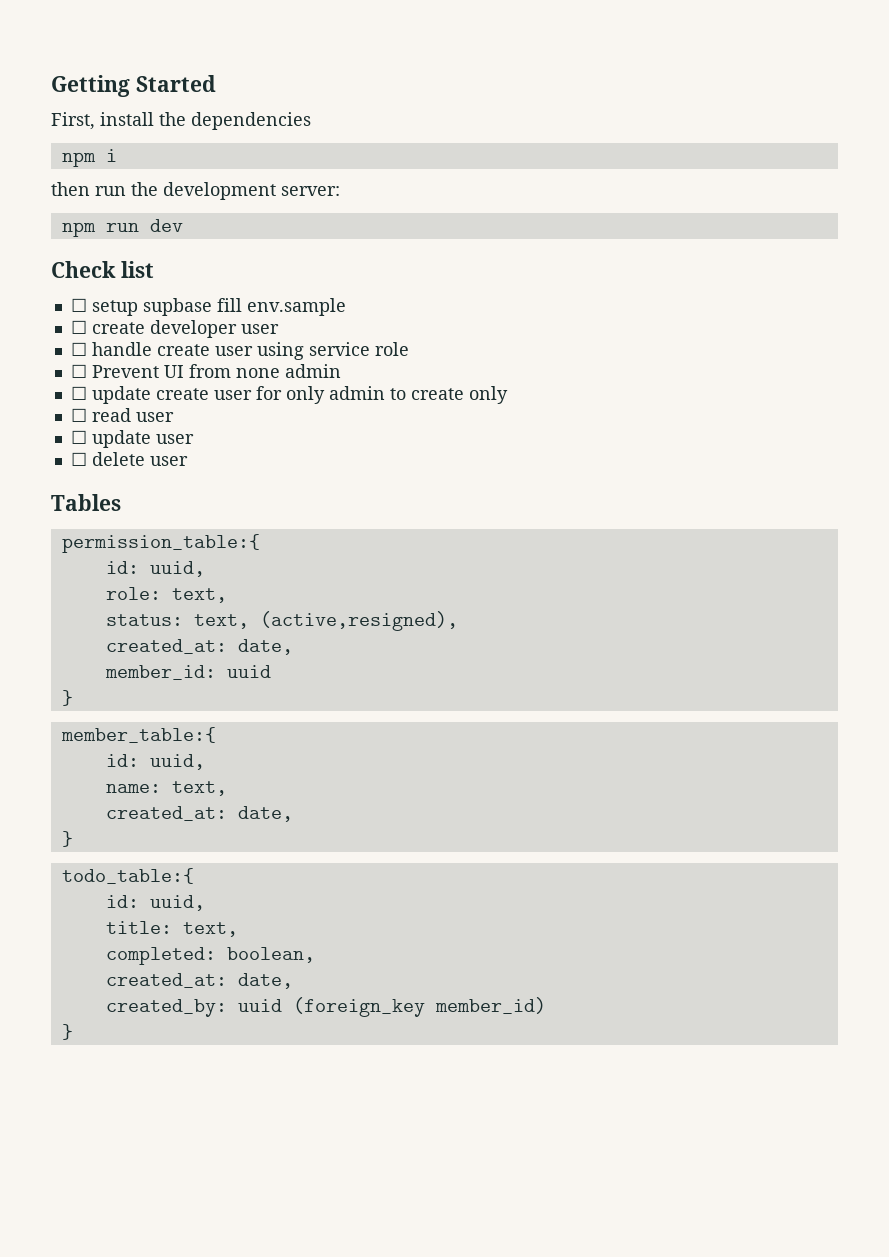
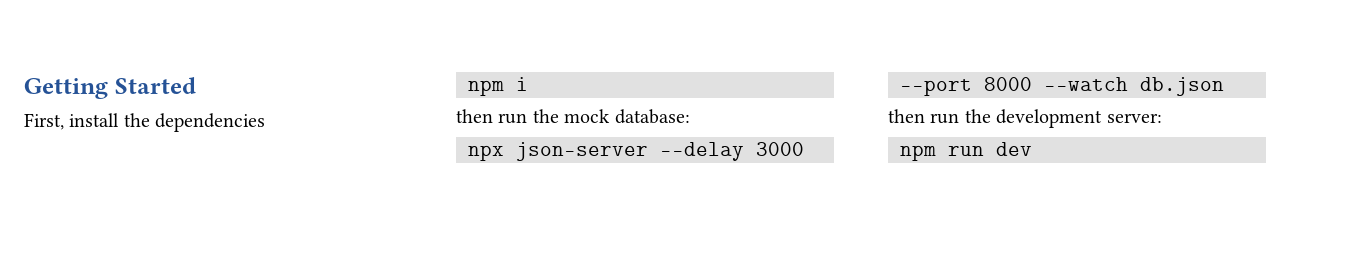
(117, 155) none -> [456,109,690,124] [468,142,804,161] [900,77,1224,96] // then run the mock database: // npx json-server --delay 3000 --port 8000 --watch db.json
[51,261,154,278] [70,298,346,316] [70,320,279,338] [70,342,409,360] [70,364,341,378] [70,386,508,404] [70,408,174,422] [70,430,194,448] [70,452,188,466] [51,494,121,511] [61,534,260,553] [105,561,205,577] [105,587,227,603] [105,611,458,631] [105,639,293,655] [104,665,271,680] [61,690,73,706] [60,727,216,743] [105,754,205,770] [105,781,227,796] [105,806,293,822] [61,831,73,847] [61,868,194,884] [105,895,205,911] [105,921,238,937] [105,947,315,965] [105,973,293,989] [105,997,546,1017] [61,1024,73,1040] // Check list // ☐ setup supbase fill env.sample // ☐ create developer user // ☐ handle create user using service role // ☐ Prevent UI from none admin // ☐ update create user for only admin to create only // ☐ read user // ☐ update user // ☐ delete user // Tables // permission_table:{ // id: uuid, // role: text, // status: text, (active,resigned), // created_at: date, // member_id: uuid // } // member_table:{ // id: uuid, // name: text, // created_at: date, // } // todo_table:{ // id: uuid, // title: text, // completed: boolean, // created_at: date, // created_by: uuid (foreign_key member_id) // } -> (1032, 149) none

